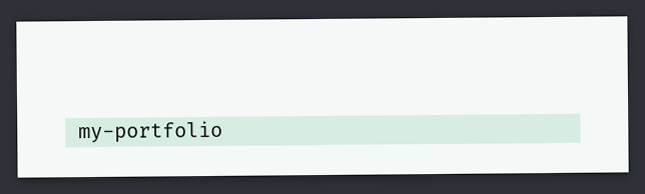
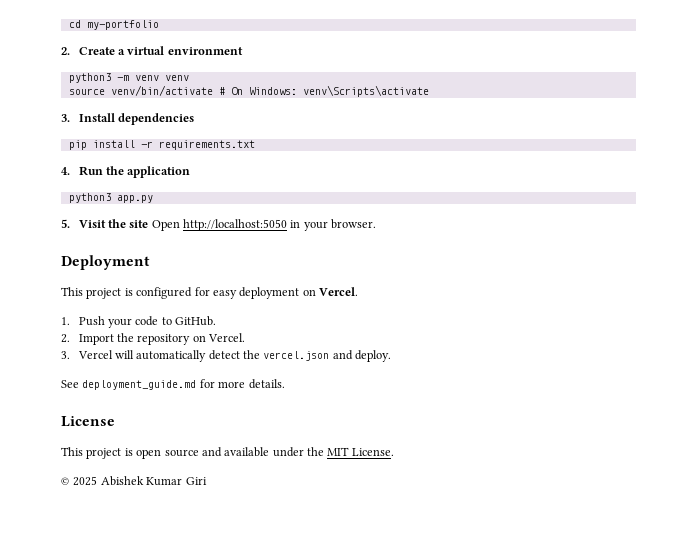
(77, 132) none -> [68,20,81,28] cd
(223, 132) none -> [61,46,243,55] [68,73,189,83] [68,85,429,97] [61,113,194,125] [68,140,255,150] [61,166,191,178] [68,193,153,203] [61,219,377,231] [61,255,150,270] [61,287,358,299] [61,316,217,328] [61,333,246,345] [61,350,392,362] [61,379,285,390] [61,416,115,427] [61,447,394,459] [61,476,207,486] // 2. Create a virtual environment // python3 -m venv venv // source venv/bin/activate # On Windows: venv\Scripts\activate // 3. Install dependencies // pip install -r requirements.txt // 4. Run the application // python3 app.py // 5. Visit the site Open http://localhost:5050 in your browser. // Deployment // This project is configured for easy deployment on Vercel. // 1. Push your code to GitHub. // 2. Import the repository on Vercel. // 3. Vercel will automatically detect the vercel.json and deploy. // See deployment_guide.md for more details. // License // This project is open source and available under the MIT License. // © 2025 Abishek Kumar Giri

